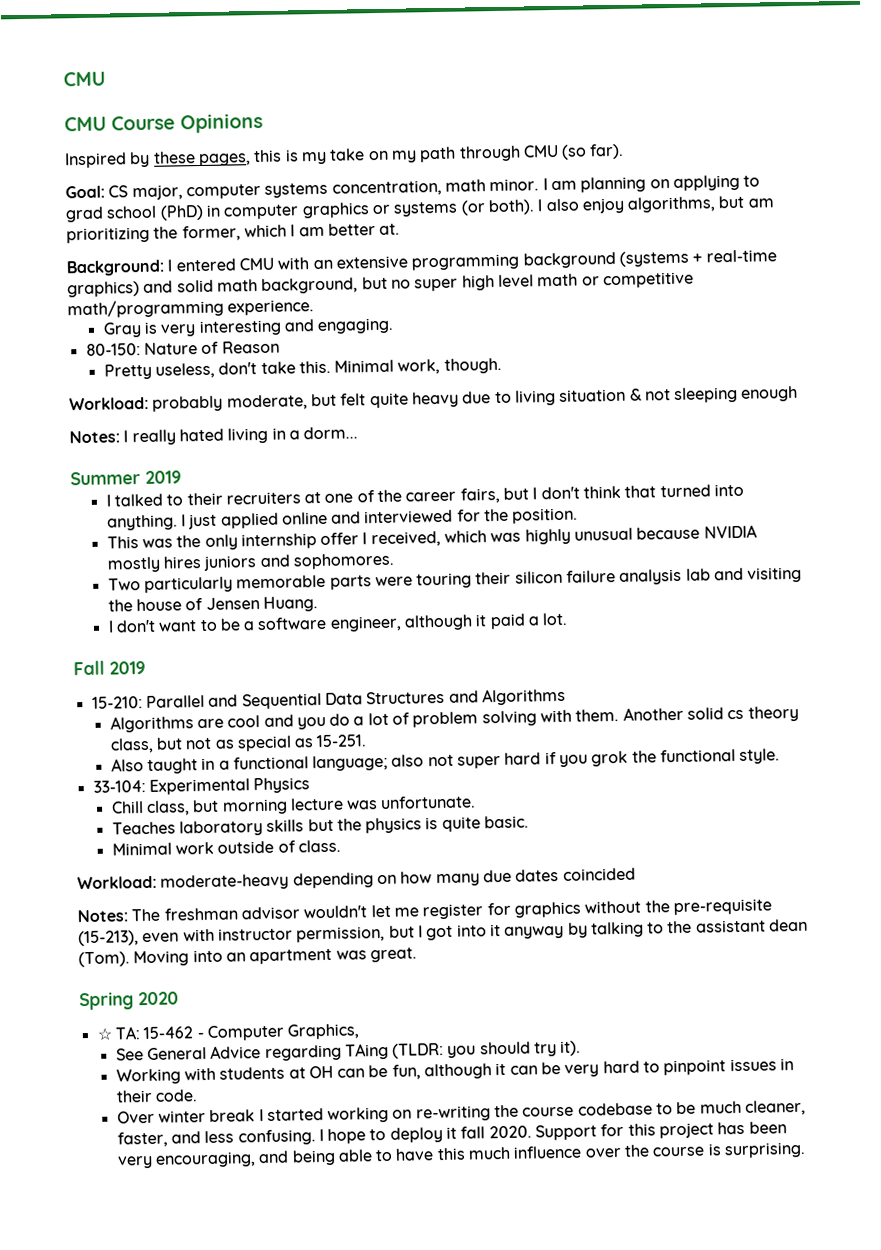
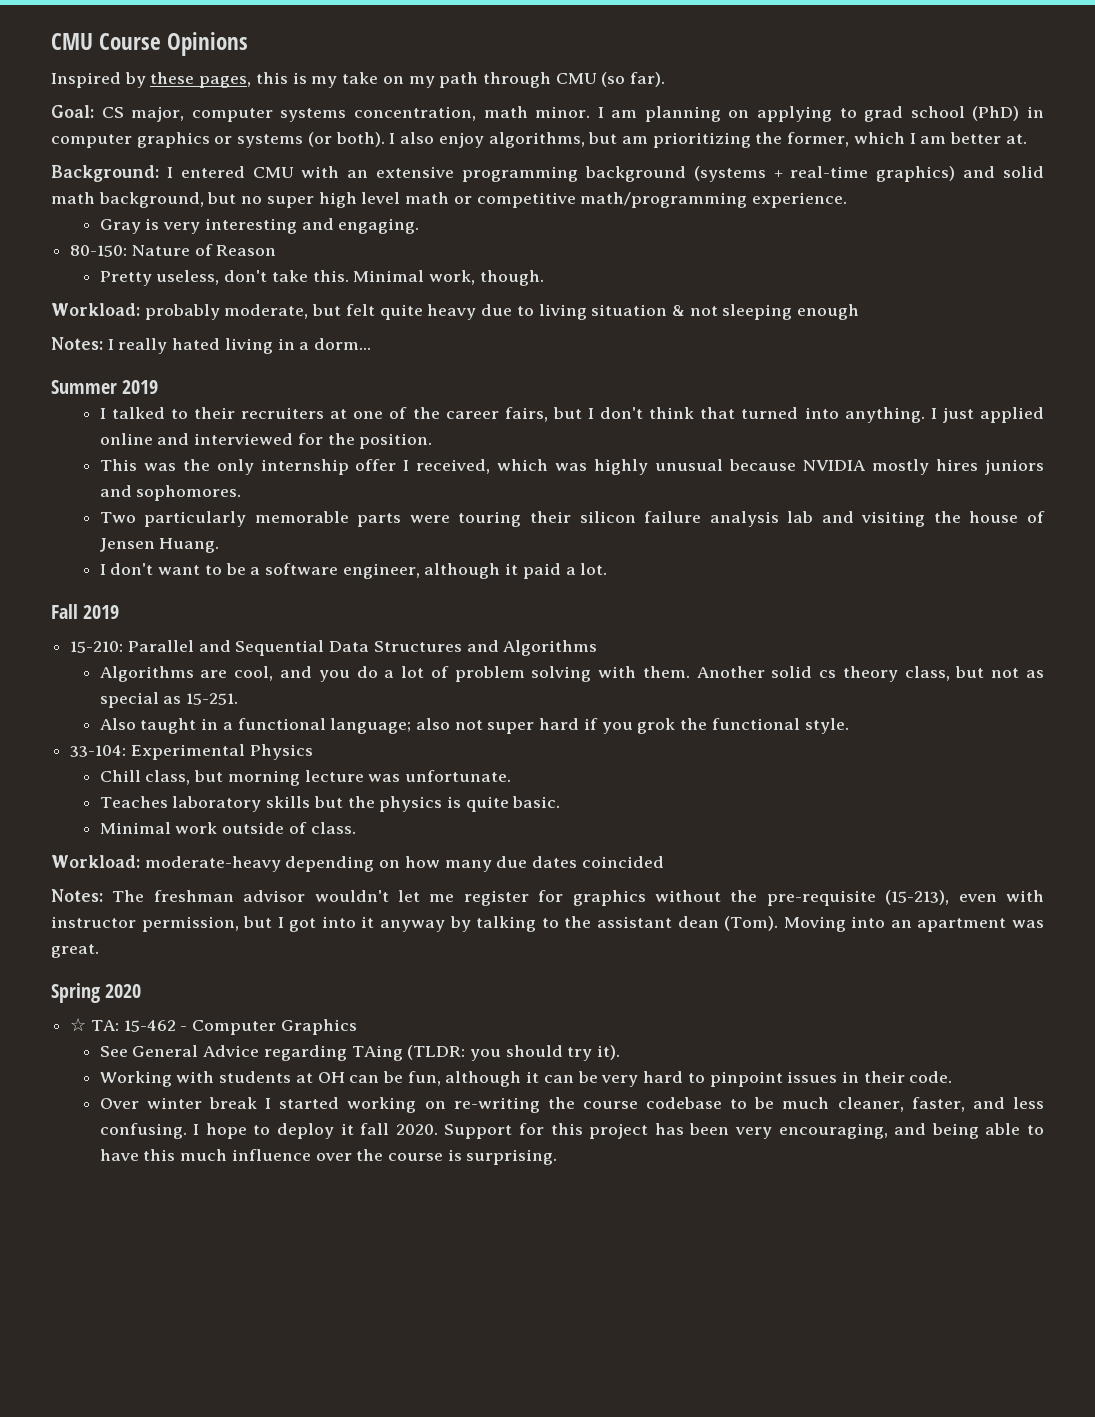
[63,71,106,87] [64,116,107,132] CMU // CMU -> [51,33,93,50] CMU
[227,715,261,728] cool -> [234,666,274,681] cool,
[287,1023,360,1040] Graphics, -> [280,1019,357,1035] Graphics

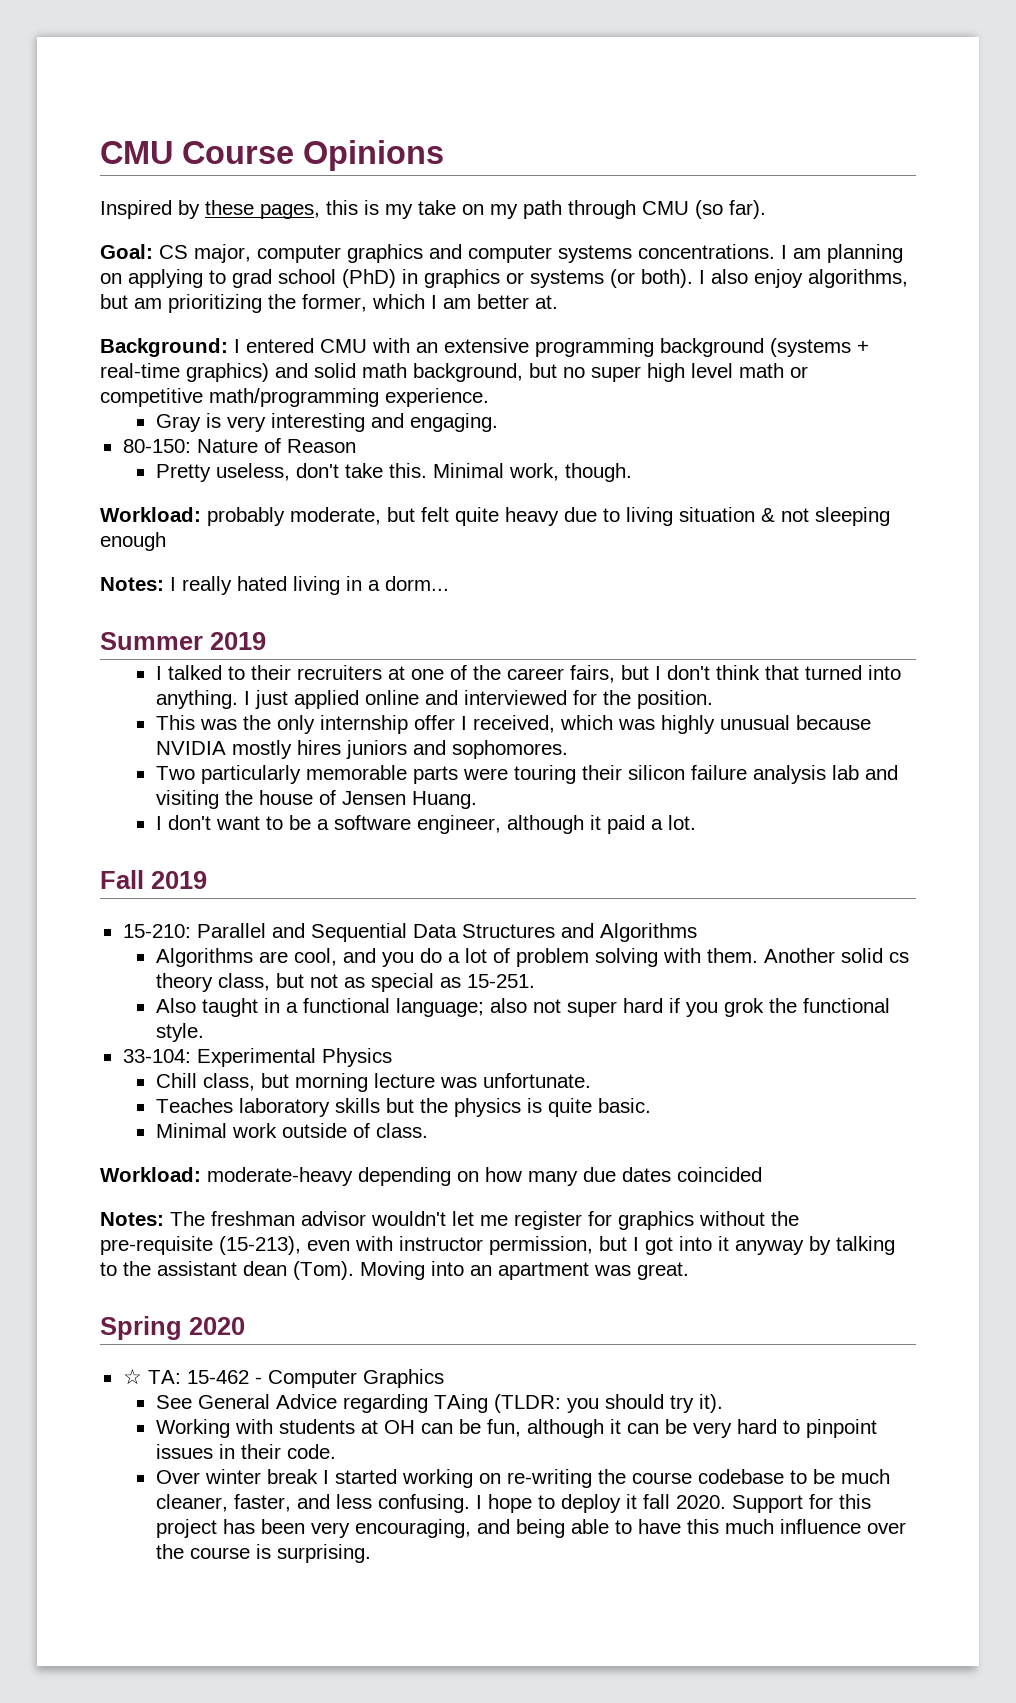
[280,106,591,122] systems concentration, math minor. -> [347,244,775,263] graphics and computer systems concentrations.
[51,134,132,148] computer -> (418, 276) none

